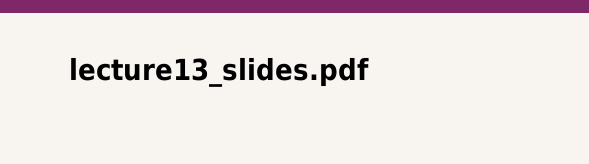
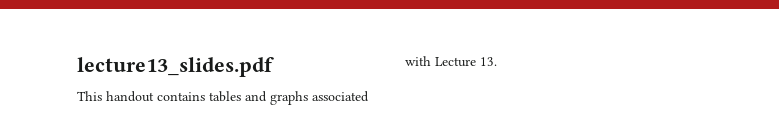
(369, 72) none -> [77,91,369,105] [405,56,497,67] // This handout contains tables and graphs associated with Lecture 13.

